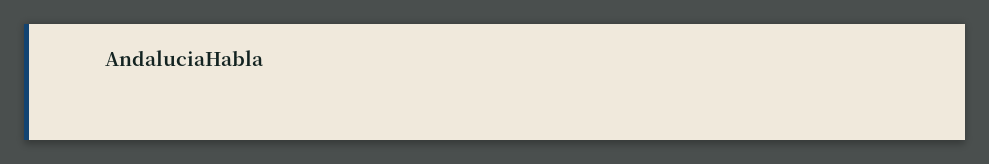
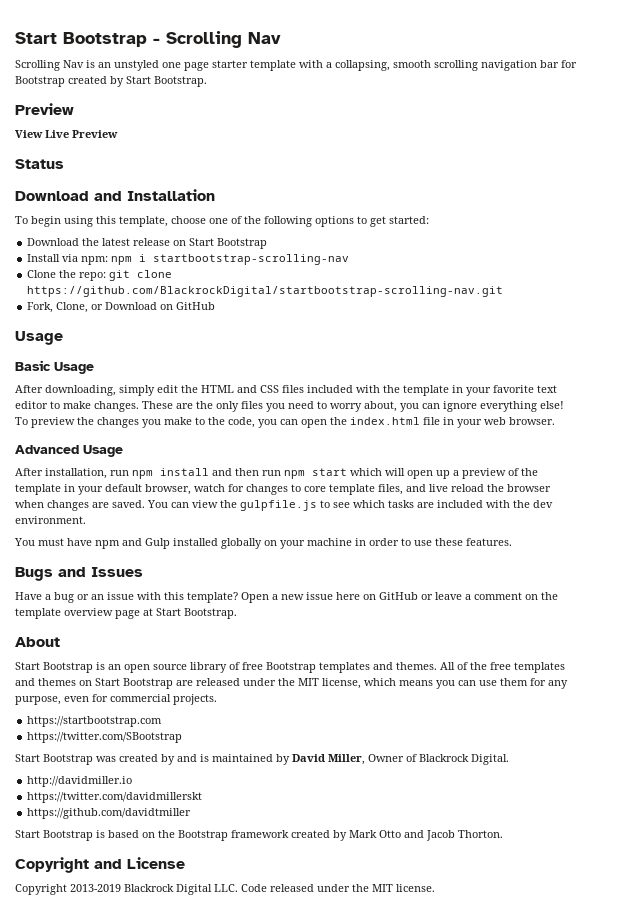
[105,50,264,66] AndaluciaHabla -> [15,31,281,48] [15,60,577,71] [15,76,207,87] [15,103,74,115] [15,130,118,138] [15,159,64,169] [15,189,215,201] [15,216,429,227] [27,238,268,249] [27,254,350,265] [27,270,173,281] [27,286,504,297] [27,302,216,313] [15,331,63,345] [15,360,94,374] [15,385,557,396] [15,401,564,412] [15,417,555,428] [15,445,123,457] [15,468,538,479] [15,484,551,495] [15,500,553,511] [15,516,86,524] [14,538,512,549] [15,567,143,581] [15,592,558,603] [15,608,237,619] [15,637,60,647] [15,662,565,673] [15,678,568,689] [15,694,217,705] [27,716,163,727] [27,732,183,743] [15,754,509,765] [27,776,133,787] [27,792,203,803] [27,808,192,819] [15,830,503,841] [15,857,185,873] [15,884,435,895] Start Bootstrap - Scrolling Nav // Scrolling Nav is an unstyled one page starter template with a collapsing, smooth scrolling navigation bar for Bootstrap created by Start Bootstrap. // Preview // View Live Preview // Status // Download and Installation // To begin using this template, choose one of the following options to get started: // Download the latest release on Start Bootstrap // Install via npm: npm i startbootstrap-scrolling-nav // Clone the repo: git clone https://github.com/BlackrockDigital/startbootstrap-scrolling-nav.git // Fork, Clone, or Download on GitHub // Usage // Basic Usage // After downloading, simply edit the HTML and CSS files included with the template in your favorite text editor to make changes. These are the only files you need to worry about, you can ignore everything else! To preview the changes you make to the code, you can open the index.html file in your web browser. // Advanced Usage // After installation, run npm install and then run npm start which will open up a preview of the template in your default browser, watch for changes to core template files, and live reload the browser when changes are saved. You can view the gulpfile.js to see which tasks are included with the dev environment. // You must have npm and Gulp installed globally on your machine in order to use these features. // Bugs and Issues // Have a bug or an issue with this template? Open a new issue here on GitHub or leave a comment on the template overview page at Start Bootstrap. // About // Start Bootstrap is an open source library of free Bootstrap templates and themes. All of the free templates and themes on Start Bootstrap are released under the MIT license, which means you can use them for any purpose, even for commercial projects. // https://startbootstrap.com // https://twitter.com/SBootstrap // Start Bootstrap was created by and is maintained by David Miller, Owner of Blackrock Digital. // http://davidmiller.io // https://twitter.com/davidmillerskt // https://github.com/davidtmiller // Start Bootstrap is based on the Bootstrap framework created by Mark Otto and Jacob Thorton. // Copyright and License // Copyright 2013-2019 Blackrock Digital LLC. Code released under the MIT license.

